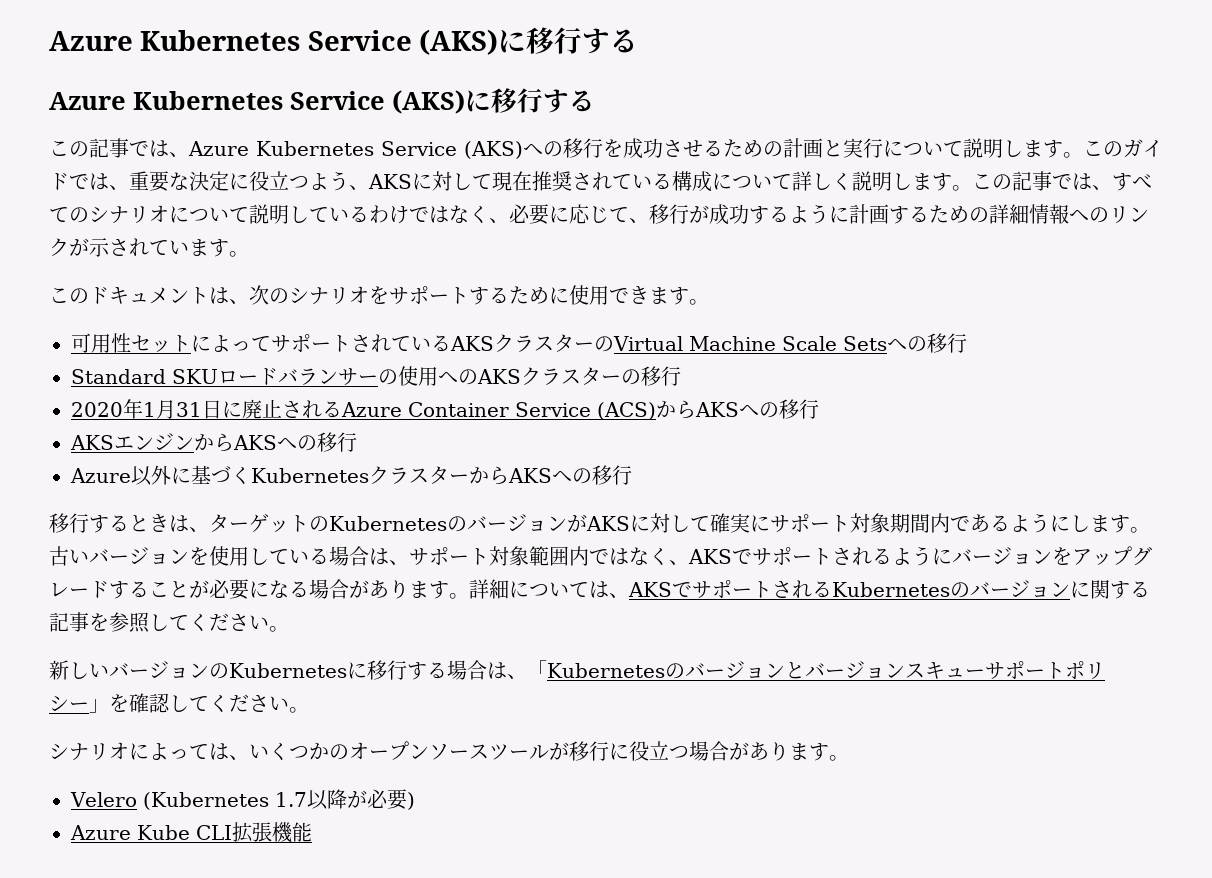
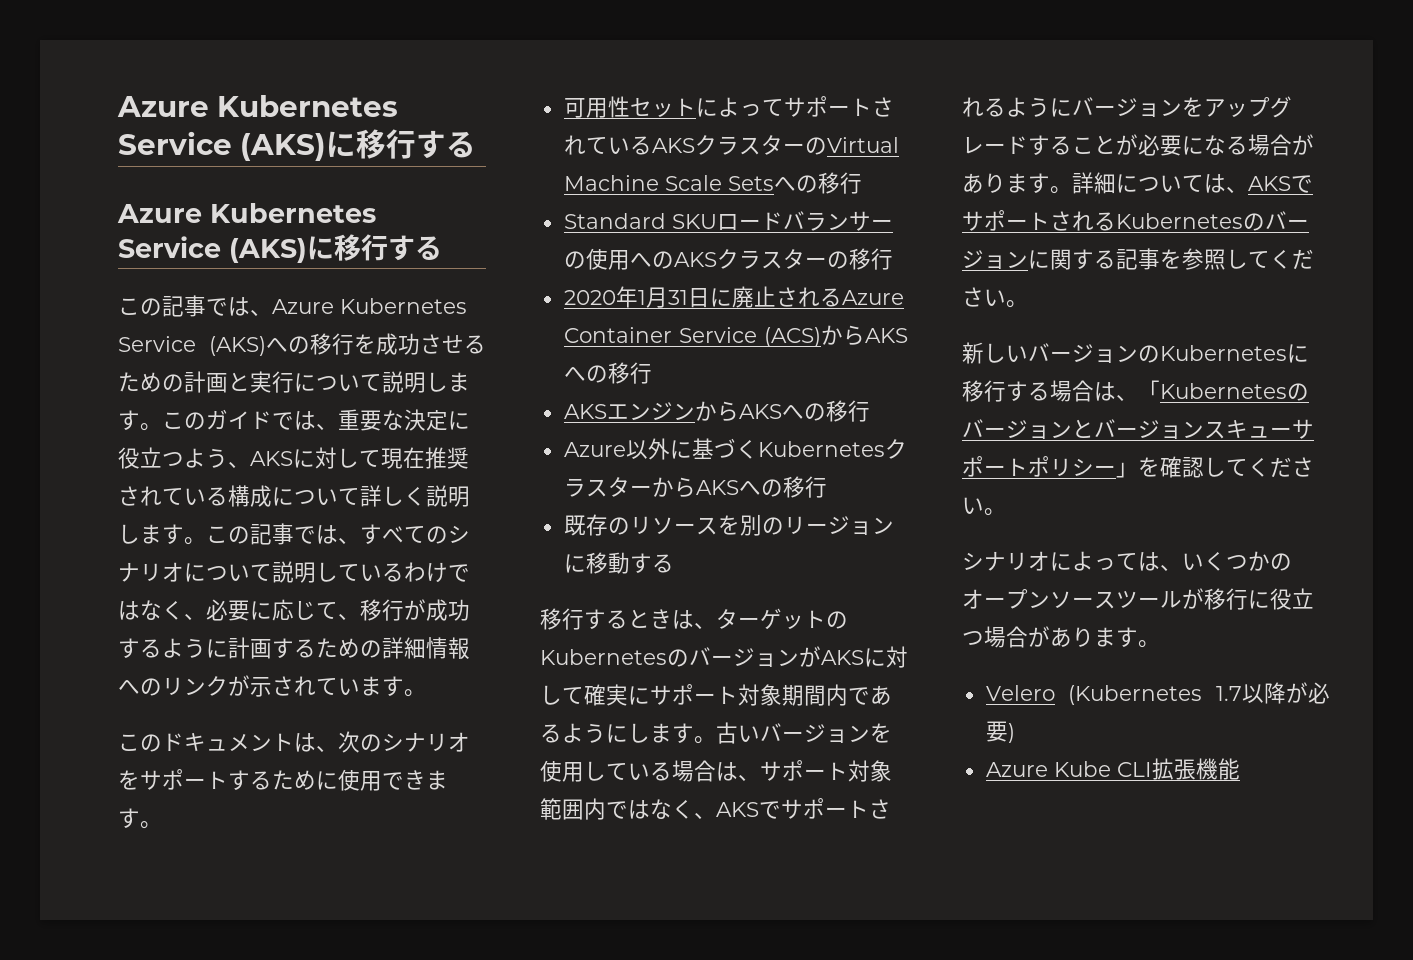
(632, 475) none -> [563,514,894,536] [563,552,674,574] // 既存のリソースを別のリージョンに移動する

